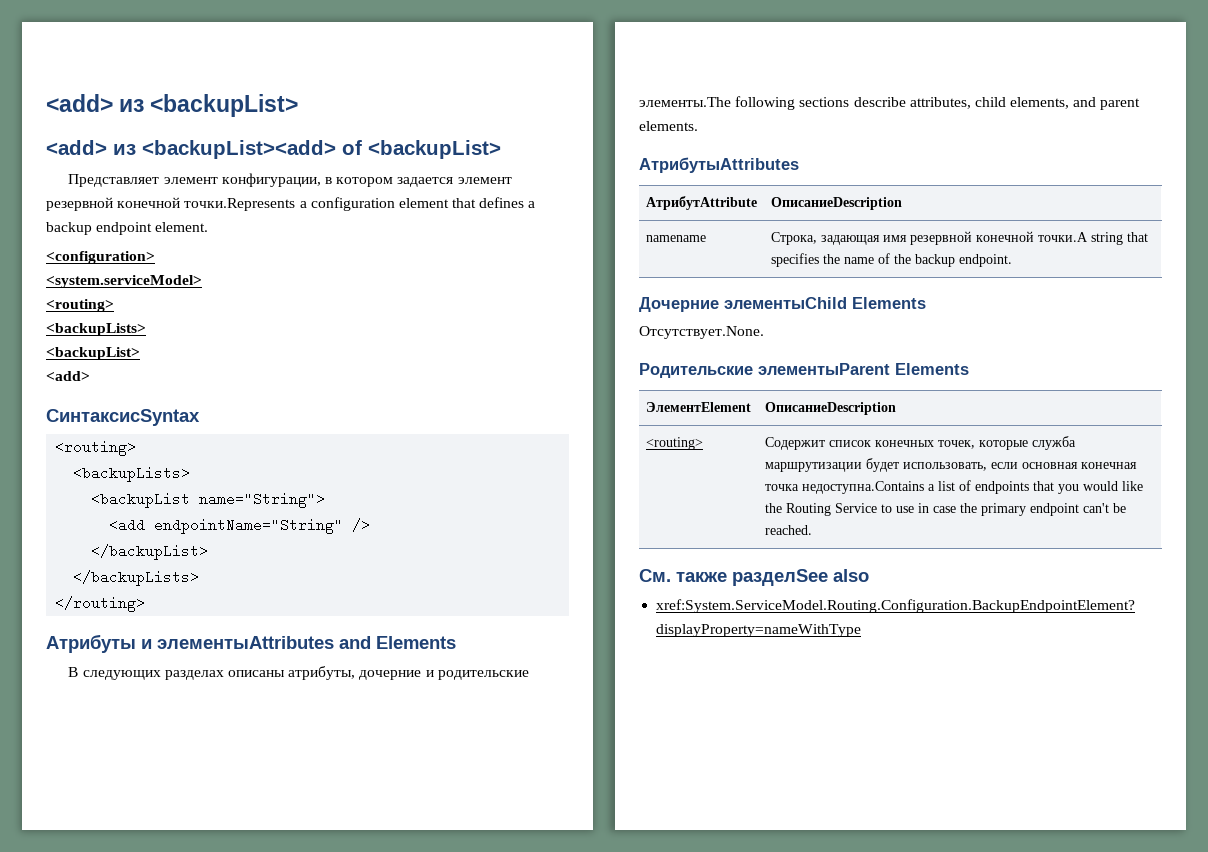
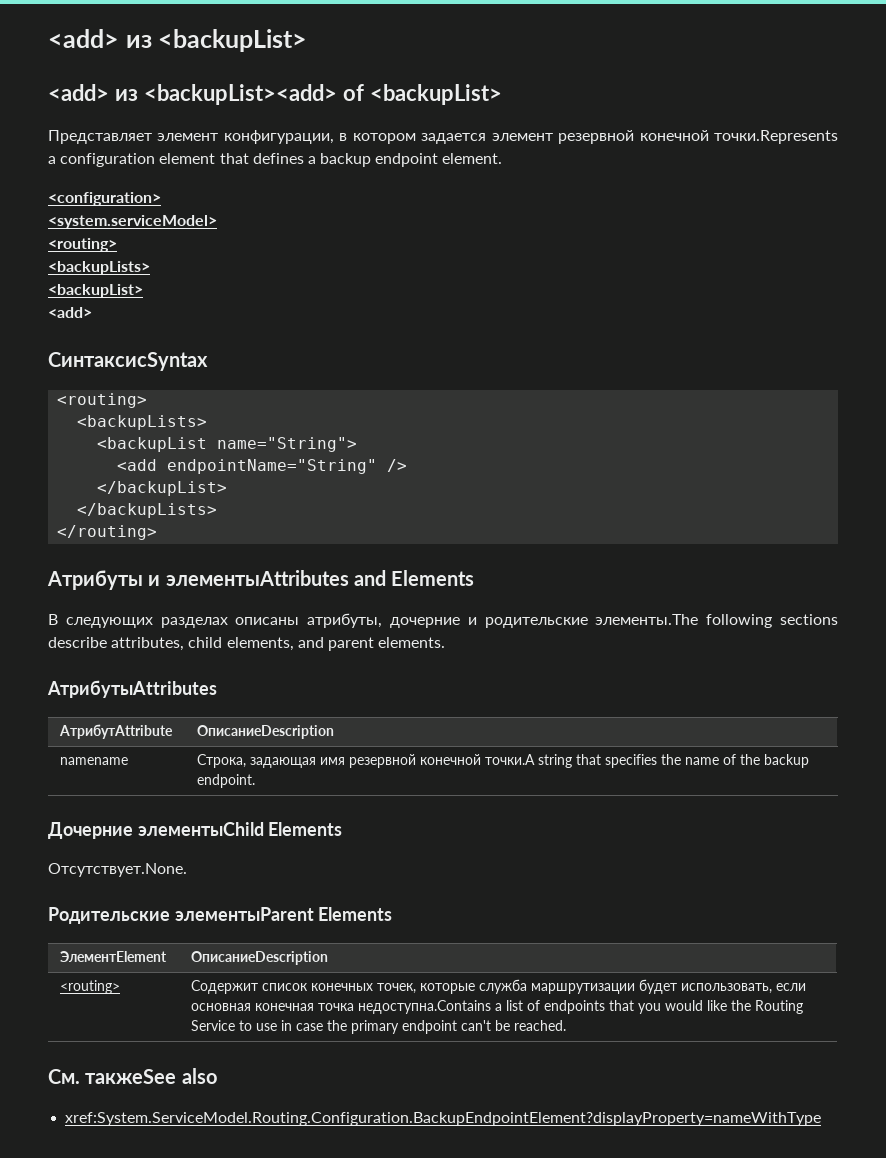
[676,569,828,586] также разделSee -> [85,1069,177,1084] такжеSee

